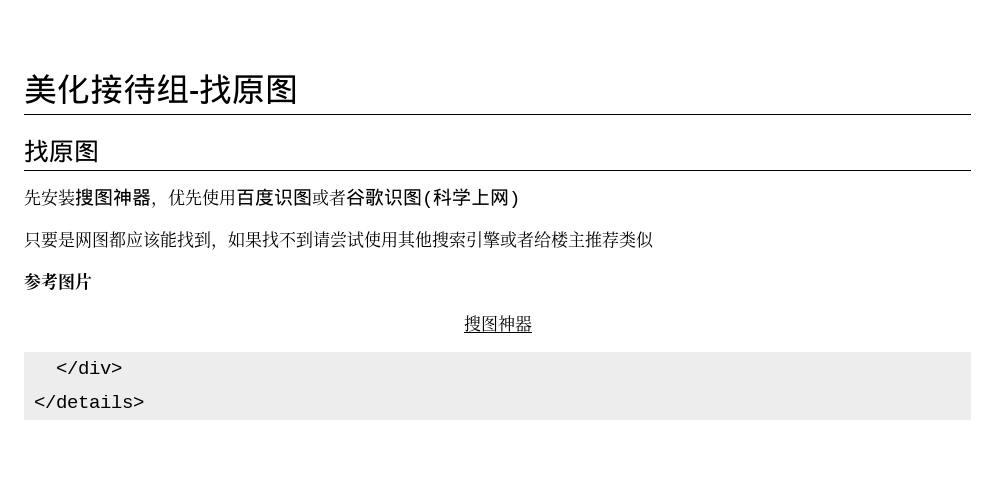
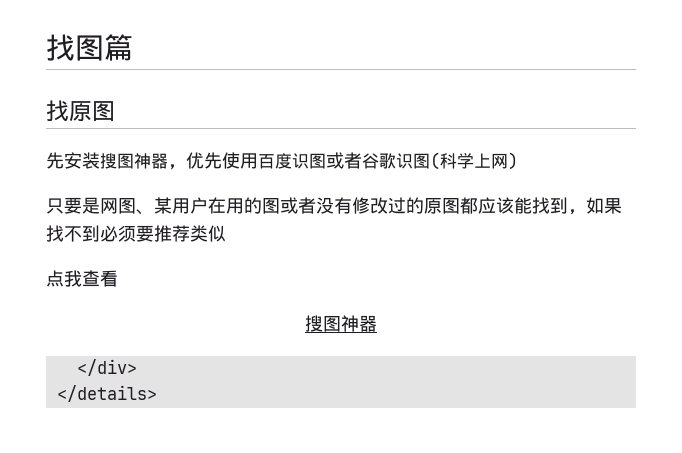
[24,74,298,105] 美化接待组-找原图 -> [46,34,133,61] 找图篇
(109, 239) none -> [136,197,460,215] 、某用户在用的图或者没有修改过的原图
[313,230,585,249] 请尝试使用其他搜索引擎或者给楼主 -> [100,225,154,242] 必须要
[24,272,92,290] 参考图片 -> [46,270,118,287] 点我查看

